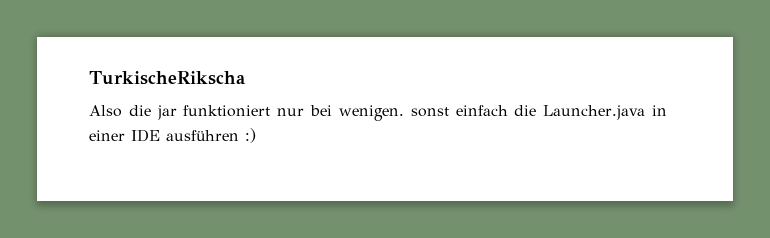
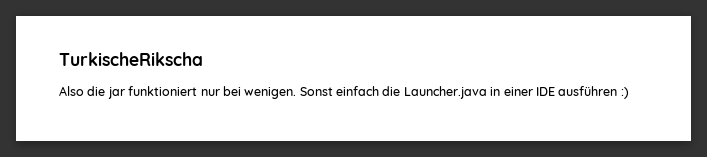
[410,107,449,117] sonst -> [299,87,333,96] Sonst

